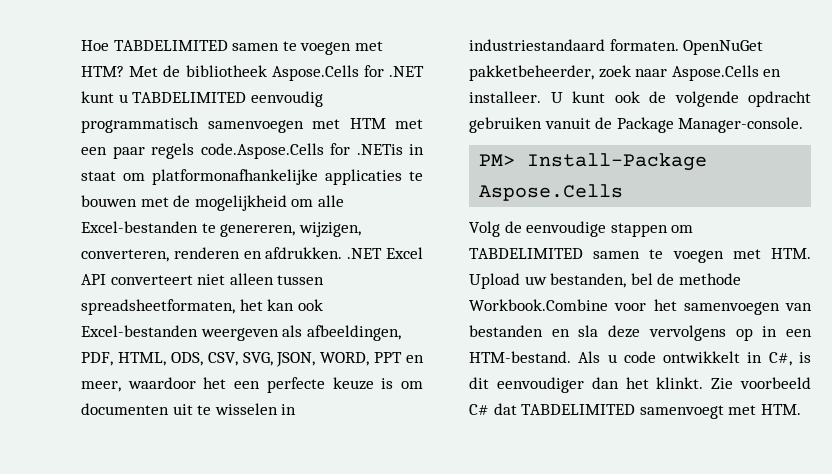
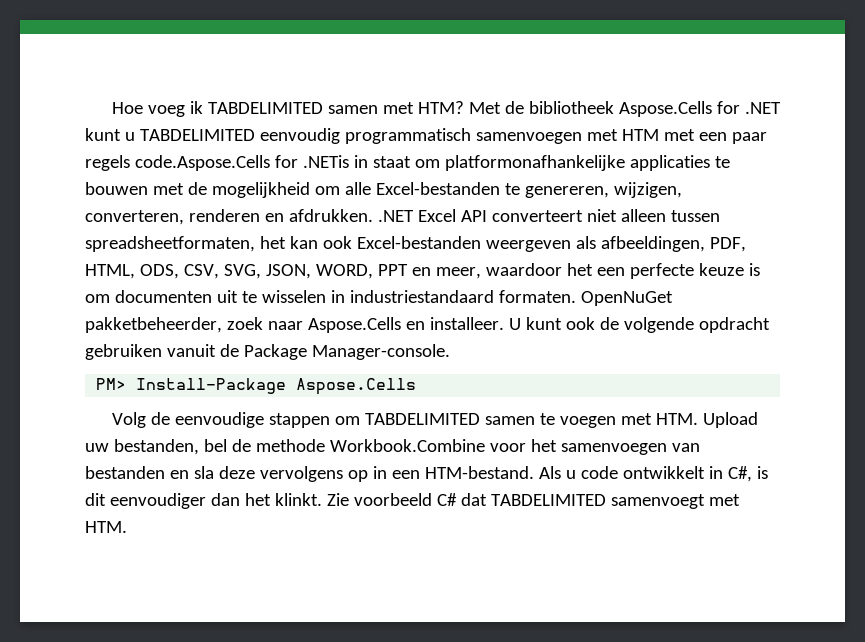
[113,40,352,55] TABDELIMITED samen te voegen -> [147,101,378,117] voeg ik TABDELIMITED samen

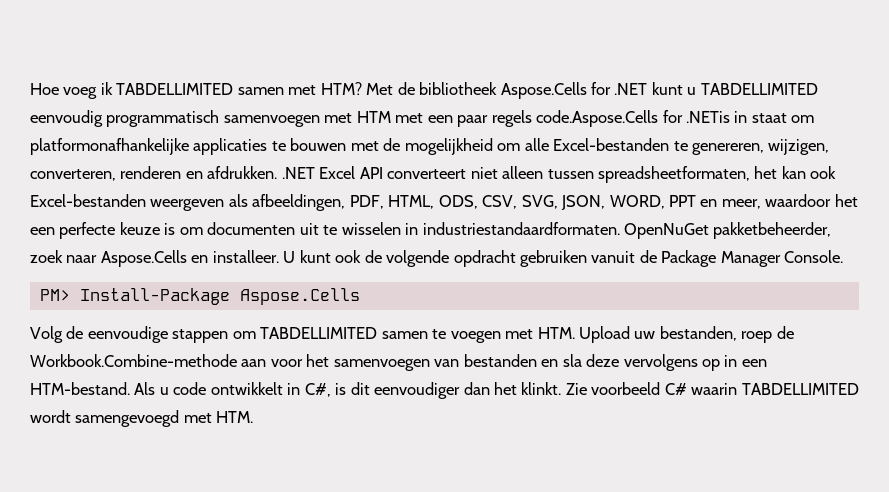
[207,102,323,114] TABDELIMITED -> [116,83,234,95] TABDELLIMITED
[139,129,255,141] TABDELIMITED -> [700,83,818,95] TABDELLIMITED
[349,290,576,303] industriestandaard formaten. -> [422,222,620,235] industriestandaardformaten.
[311,344,450,360] Manager-console. -> [720,250,844,267] Manager Console.
[364,413,480,425] TABDELIMITED -> [260,327,378,339] TABDELLIMITED
[203,439,485,452] bel de methode Workbook.Combine -> [741,326,794,343] [30,354,267,367] roep de Workbook.Combine-methode aan
[460,493,705,509] dat TABDELIMITED samenvoegt -> [691,383,859,395] [30,410,180,427] waarin TABDELLIMITED wordt samengevoegd

